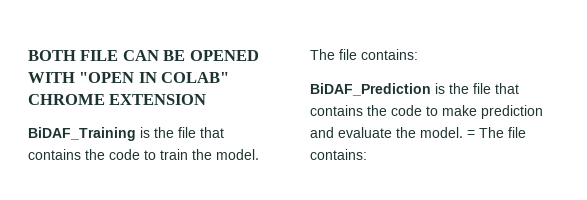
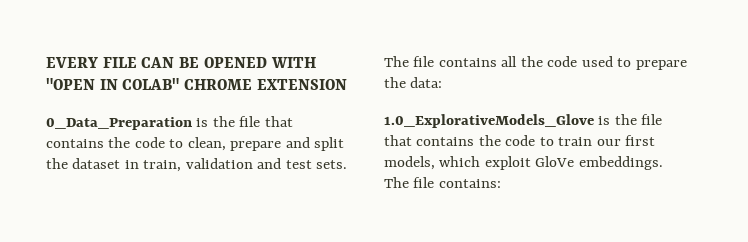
[28,50,76,61] BOTH -> [46,57,98,68] EVERY
[28,127,136,141] BiDAF_Training -> [46,116,293,130] [46,137,345,151] [46,158,348,172] [384,56,687,70] [384,77,443,88] [384,114,594,128] 0_Data_Preparation is the file that contains the code to clean, prepare and split the dataset in train, validation and test sets. The file contains all the code used to prepare the data: // 1.0_ExplorativeModels_Glove
[192,149,259,160] [310,49,418,60] [310,83,519,96] [310,105,543,119] [310,127,475,138] the model. The file contains: // BiDAF_Prediction is the file that contains the code to make prediction and evaluate the model. = -> [596,135,656,146] [384,156,663,170] our first models, which exploit GloVe embeddings.

